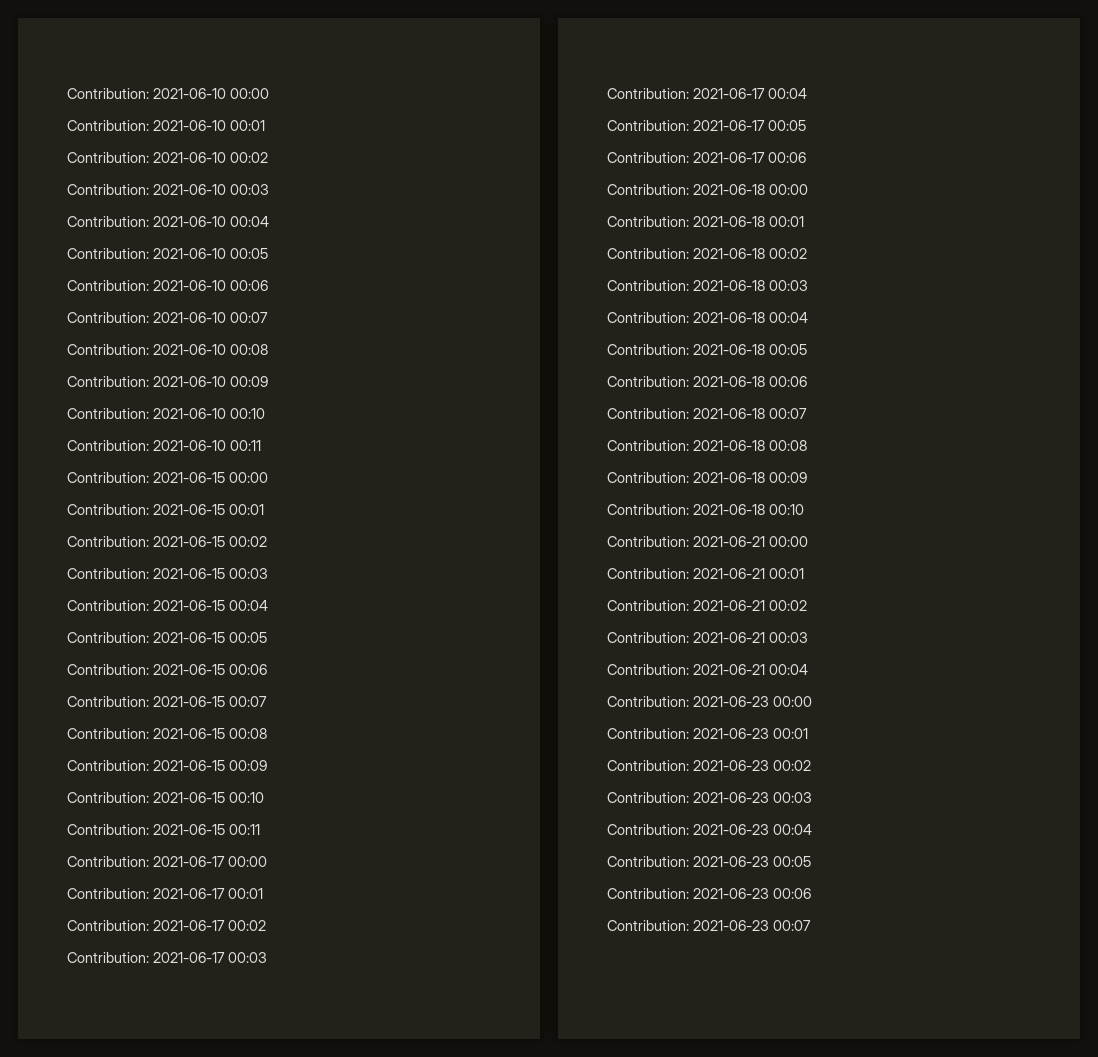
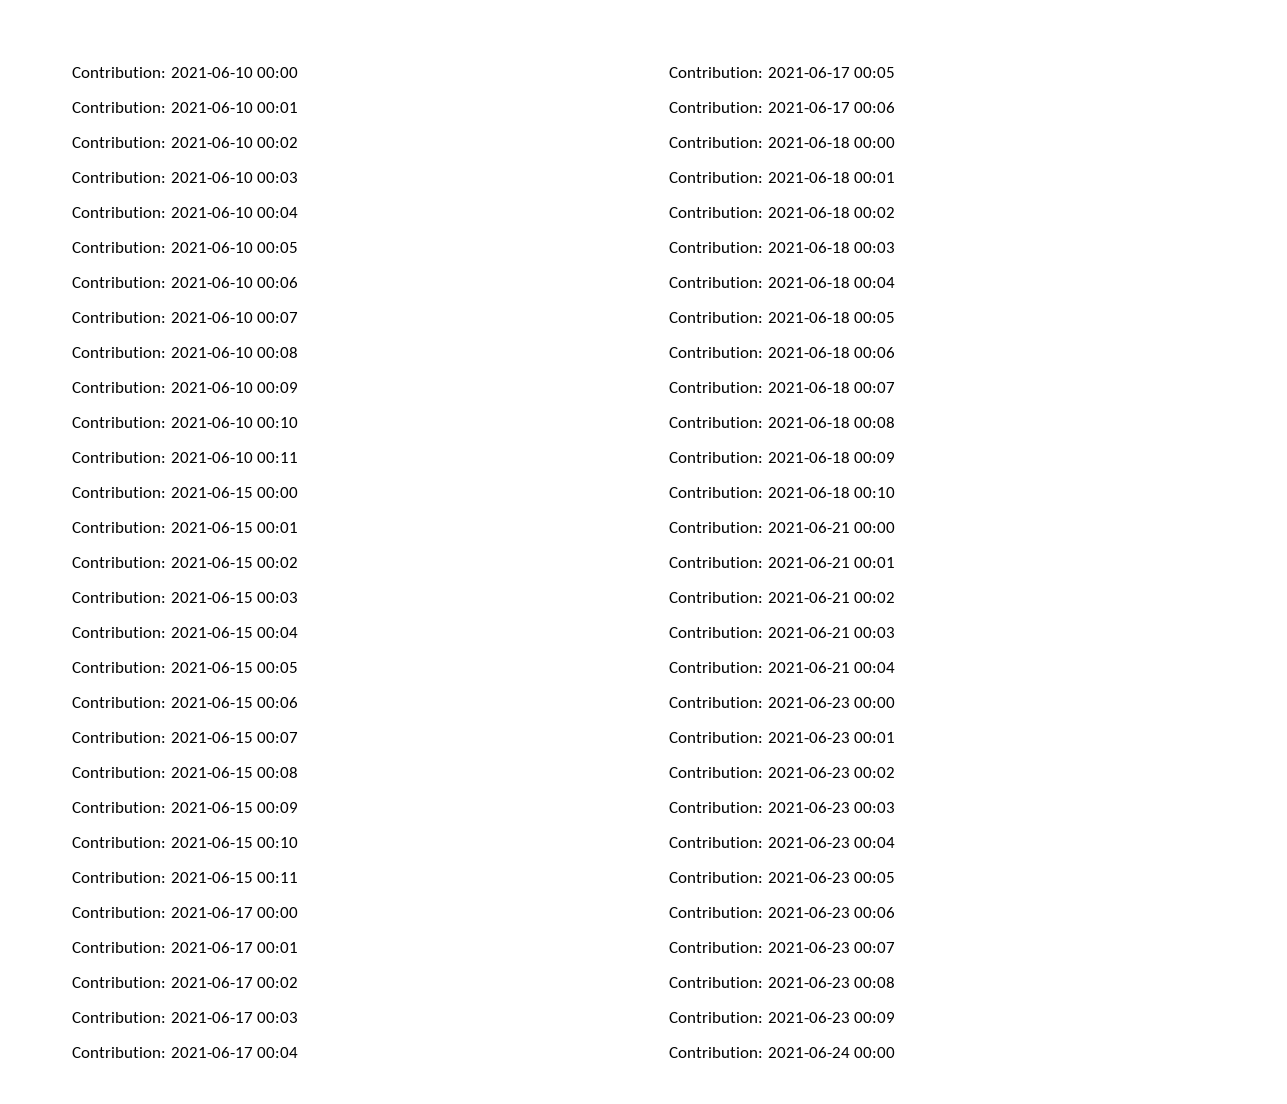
(811, 925) none -> [669,977,896,988] [669,1012,896,1023] [669,1047,896,1058] // Contribution: 2021-06-23 00:08 // Contribution: 2021-06-23 00:09 // Contribution: 2021-06-24 00:00

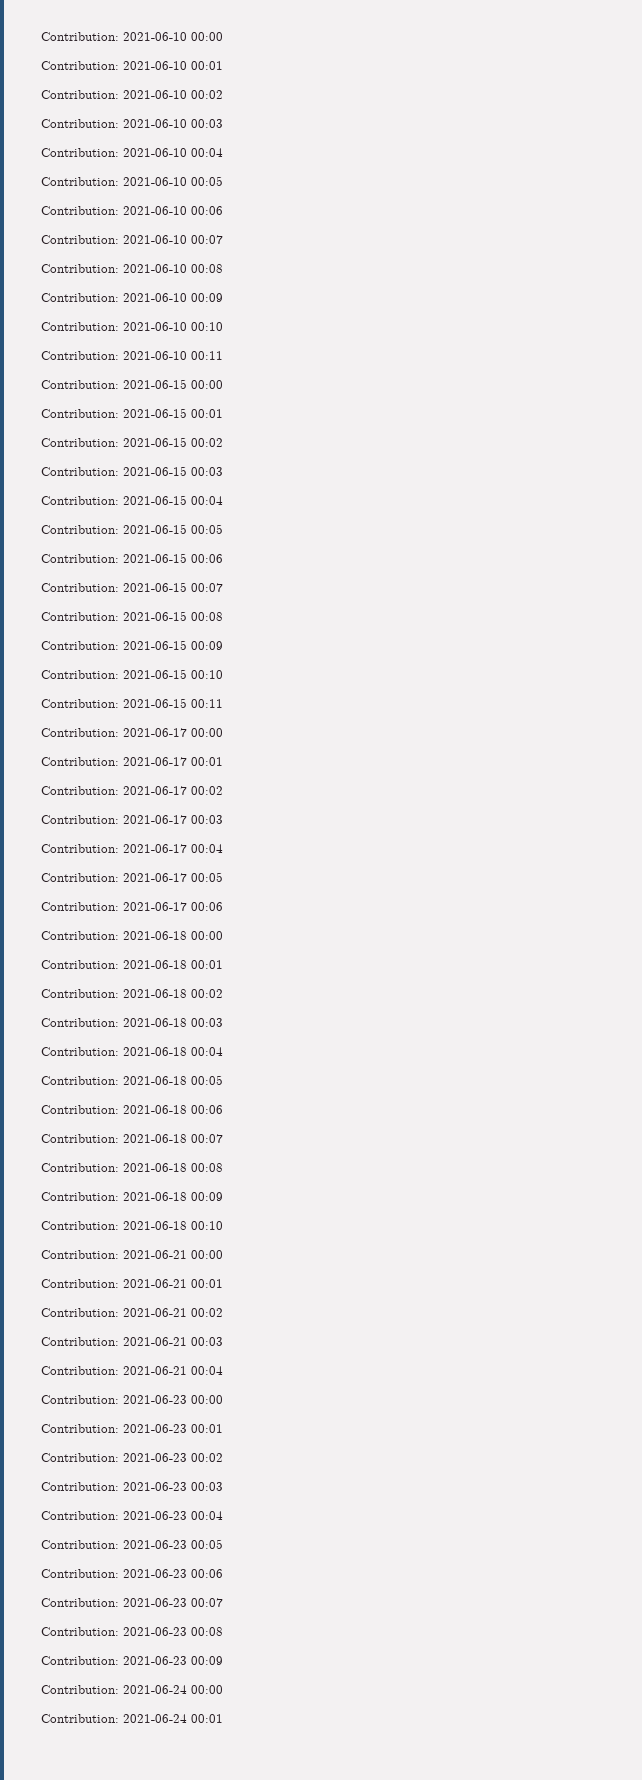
(896, 1052) none -> [41,1714,223,1723] // Contribution: 2021-06-24 00:01

